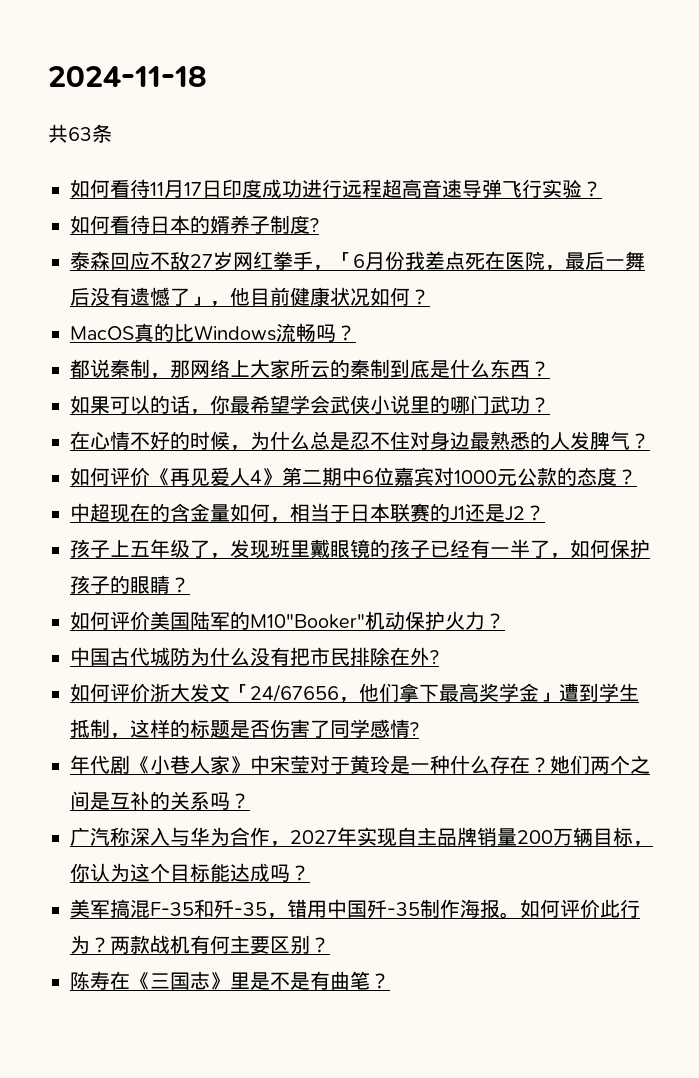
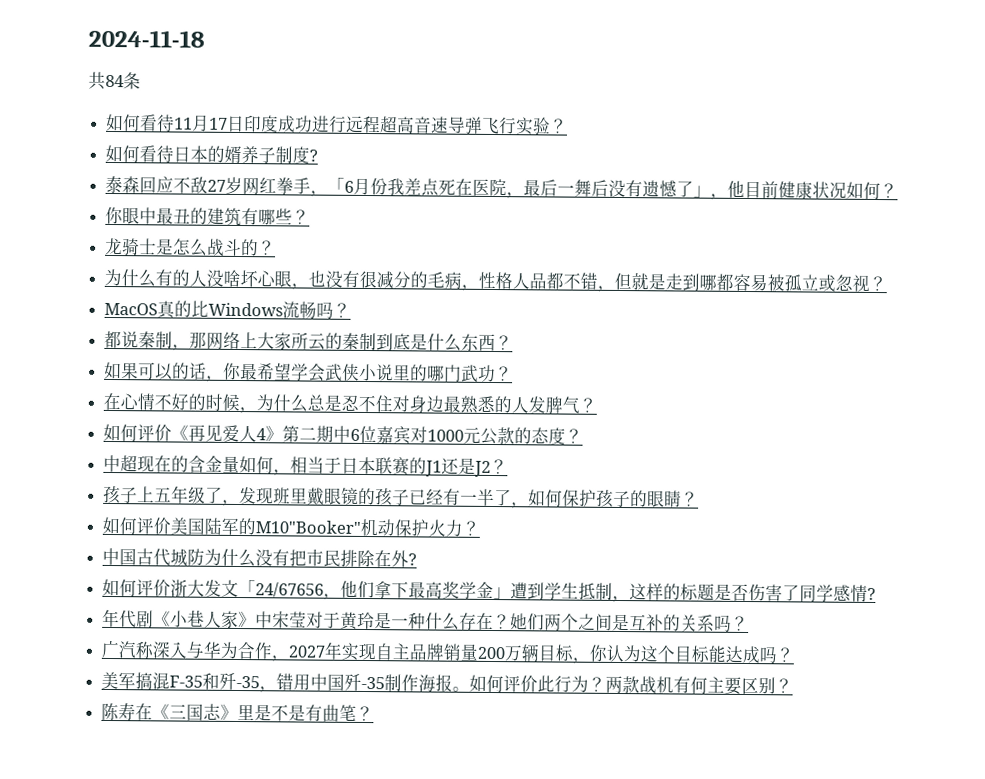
[68,127,92,141] 63 -> [105,74,124,88] 84
(430, 297) none -> [105,206,311,227] [105,237,277,257] [104,268,888,292] // 你眼中最丑的建筑有哪些？ // 龙骑士是怎么战斗的？ // 为什么有的人没啥坏心眼，也没有很减分的毛病，性格人品都不错，但就是走到哪都容易被孤立或忽视？

